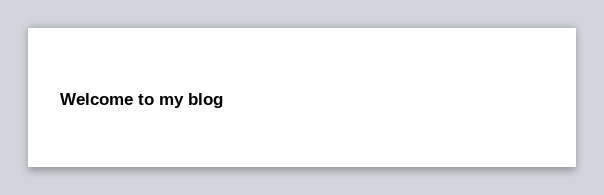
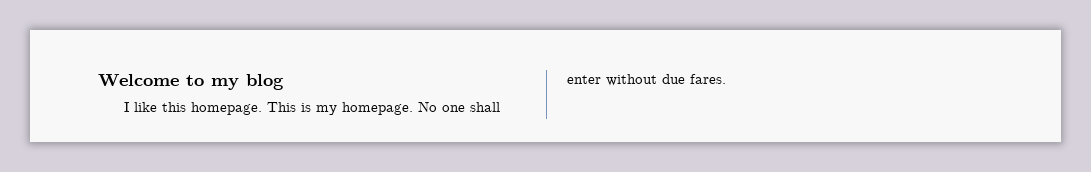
(223, 100) none -> [124,101,501,115] [567,74,726,86] // I like this homepage. This is my homepage. No one shall enter without due fares.

